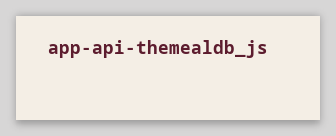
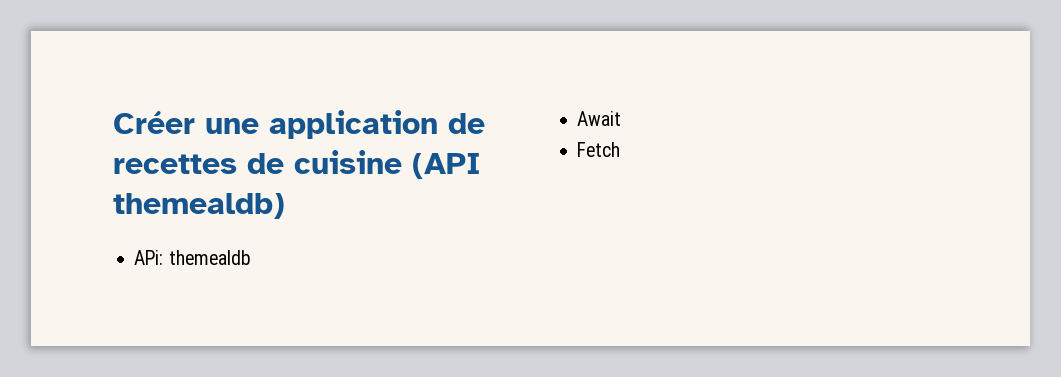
[48,40,268,58] app-api-themealdb_js -> [113,110,485,139] [113,150,481,179] [113,193,285,219] [134,250,251,265] [577,111,622,126] [577,142,621,157] Créer une application de recettes de cuisine (API themealdb) // APi: themealdb // Await // Fetch

